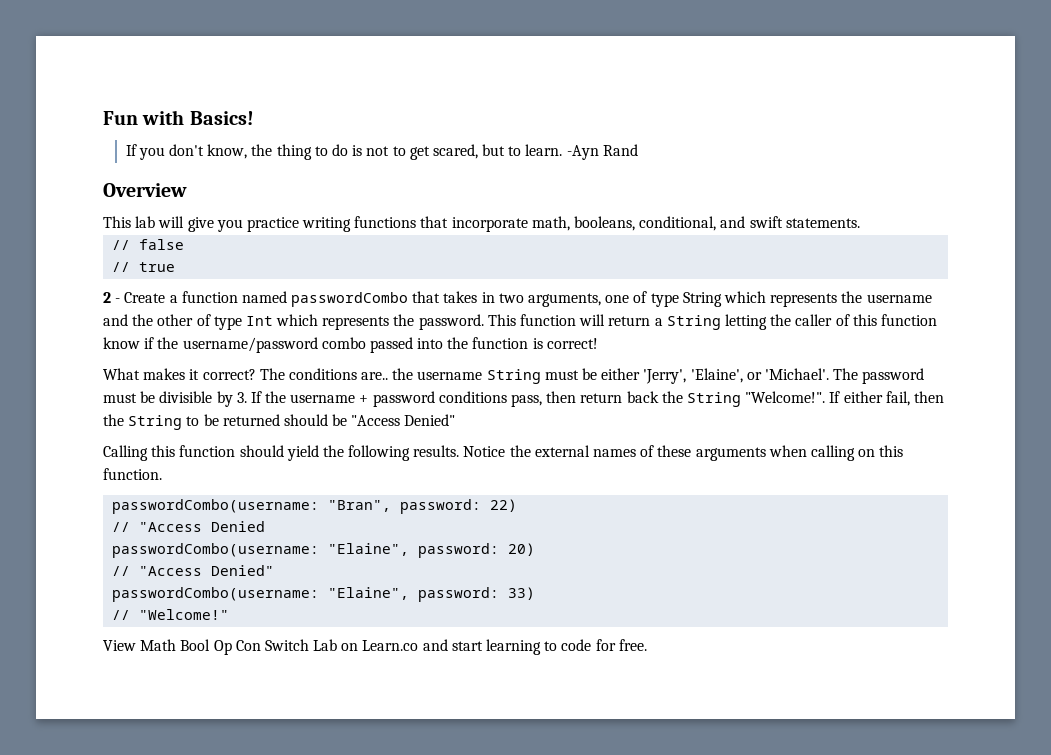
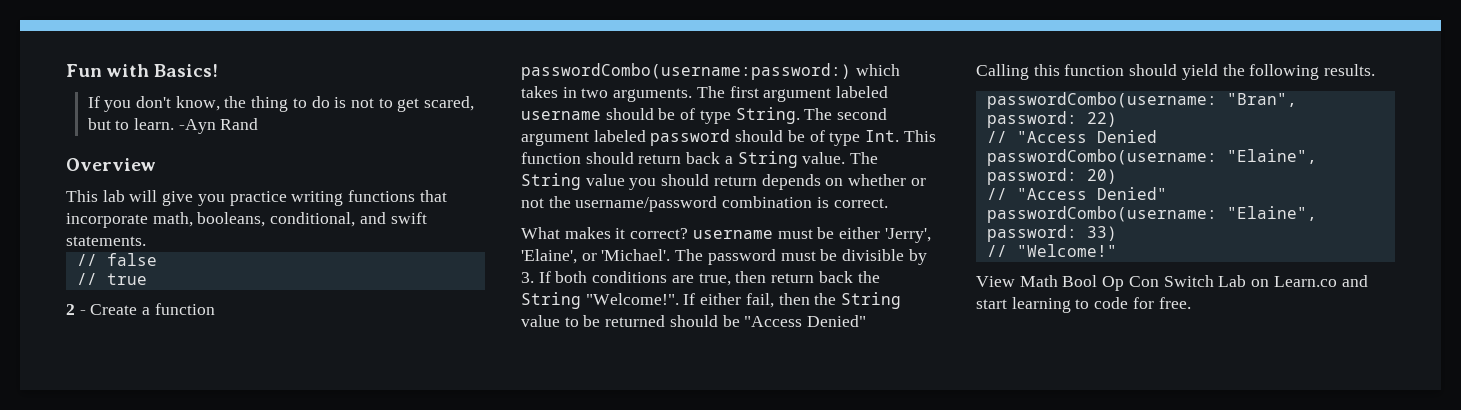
[241,291,932,307] [103,314,937,330] [103,337,598,353] [103,368,541,384] named passwordCombo that takes in two arguments, one of type String which represents the username and the other of type Int which represents the password. This function will return a String letting the caller of this function know if the username/password combo passed into the function is correct! // What makes it correct? The conditions are.. the username String -> [521,63,900,80] [521,86,889,102] [521,107,888,124] [521,129,936,146] [521,151,879,168] [521,173,926,190] [521,196,888,212] [521,227,773,239] passwordCombo(username:password:) which takes in two arguments. The first argument labeled username should be of type String. The second argument labeled password should be of type Int. This function should return back a String value. The String value you should return depends on whether or not the username/password combination is correct. // What makes it correct? username
[265,391,543,407] the username + password conditions pass, -> [555,271,731,286] both conditions are true,
(183, 422) none -> [521,315,560,327] value
[463,445,904,461] [103,468,162,480] Notice the external names of these arguments when calling on this function. -> (1376, 70) none

